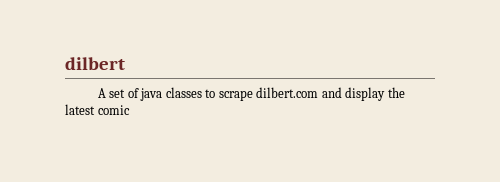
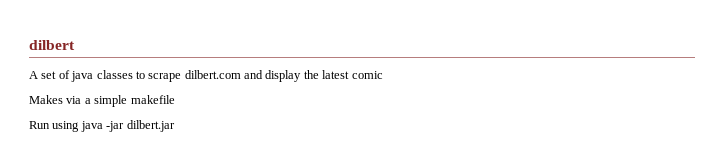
(130, 110) none -> [29,95,175,107] [29,120,175,132] // Makes via a simple makefile // Run using java -jar dilbert.jar

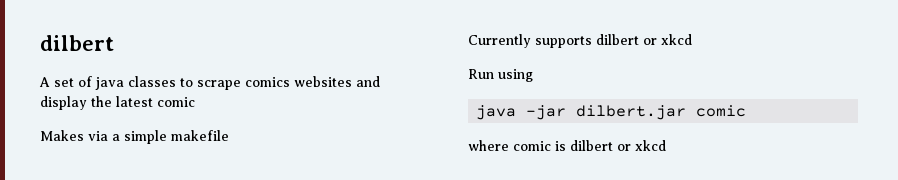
[184,70,241,79] dilbert.com -> [245,76,352,87] comics websites
(175, 99) none -> [468,34,692,48] // Currently supports dilbert or xkcd
(80, 126) none -> (533, 75) //
(175, 126) none -> [696,105,747,117] [468,140,666,151] comic // where comic is dilbert or xkcd

